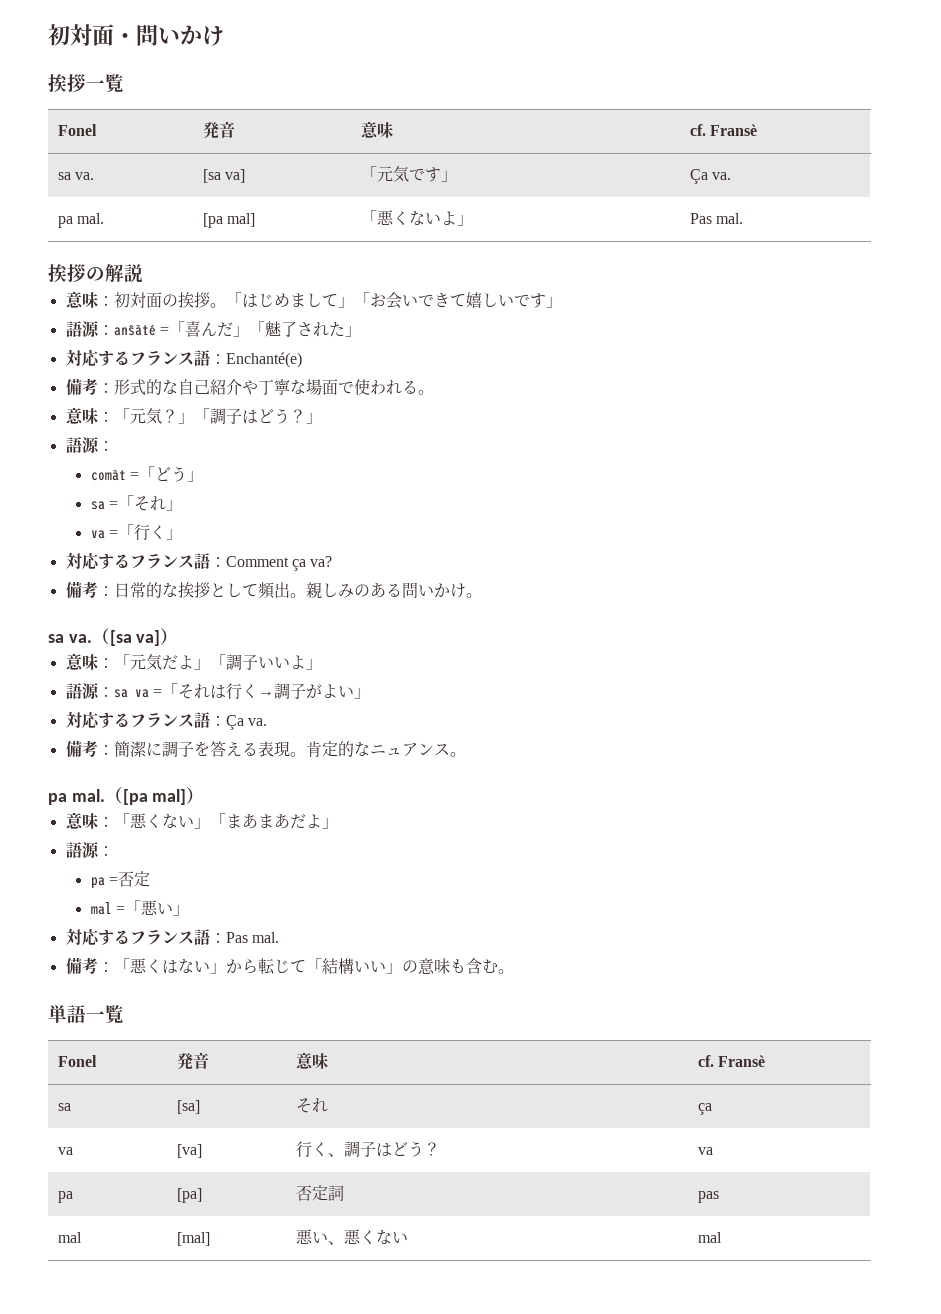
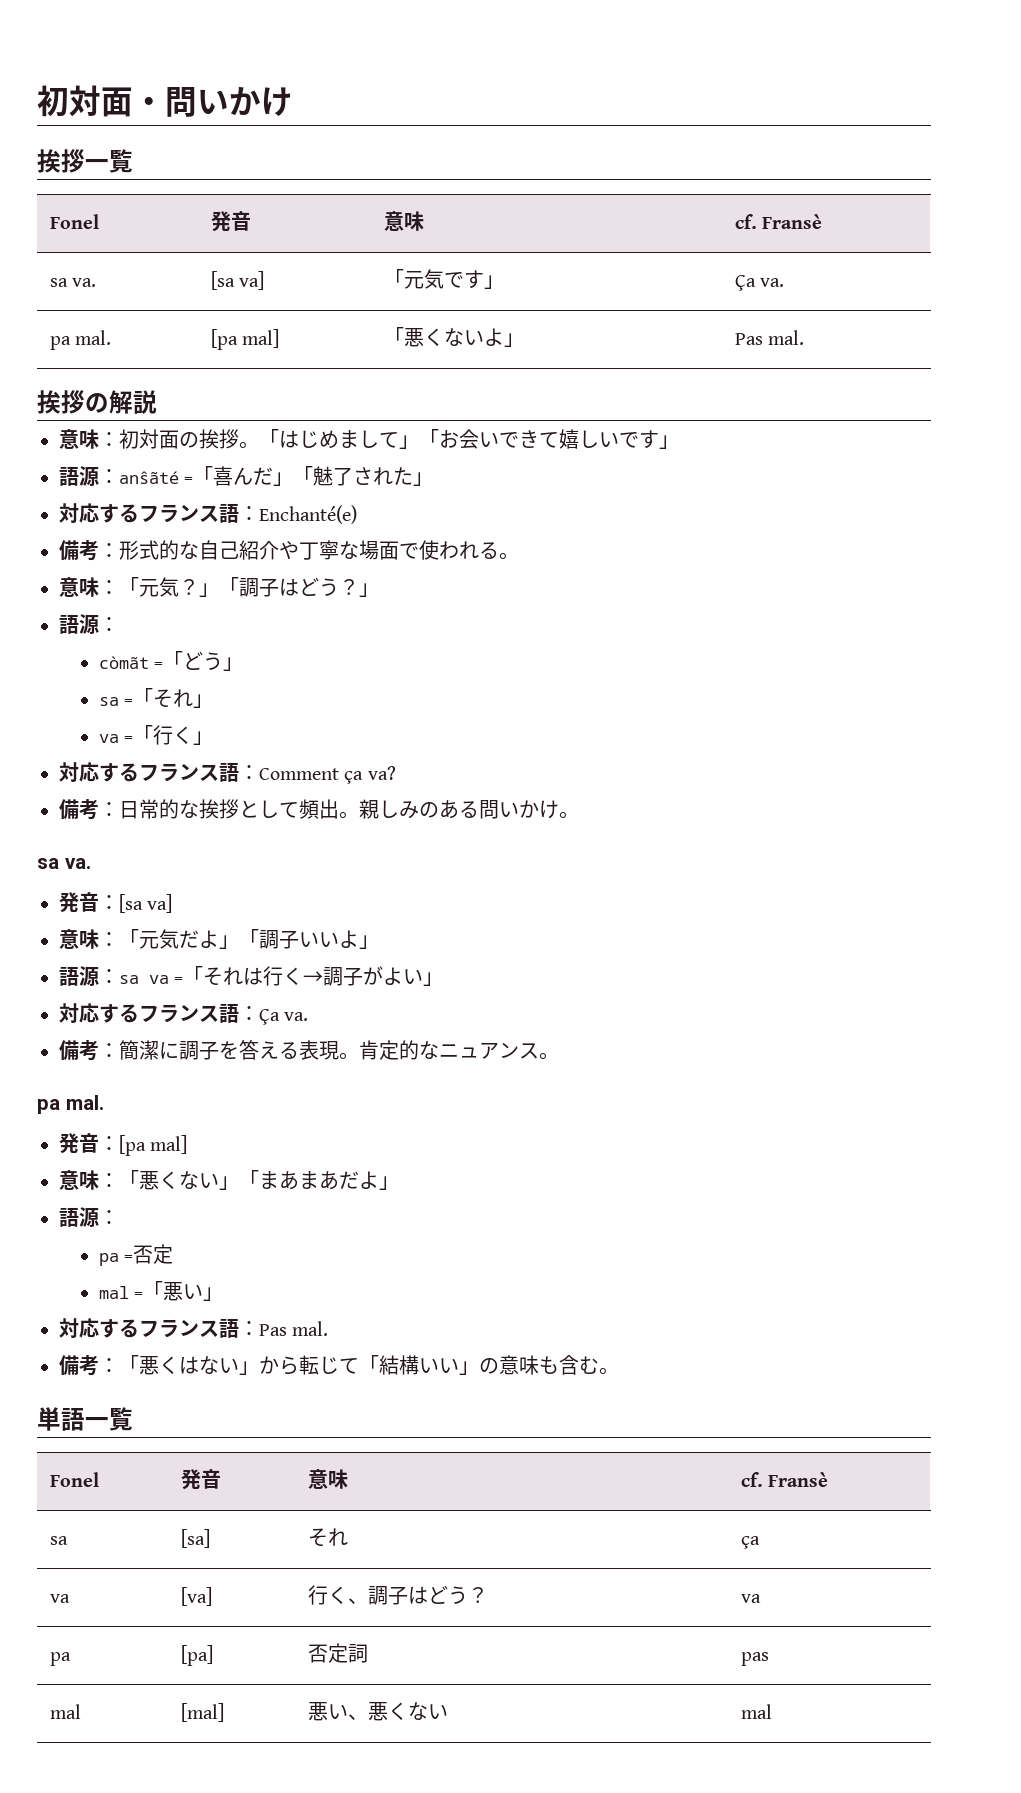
[90,469,126,481] comãt -> [98,656,149,669] còmãt
[91,628,179,646] （[sa va]） -> [59,892,173,913] // 発音：[sa va]
[104,787,205,805] （[pa mal]） -> [59,1133,188,1156] // 発音：[pa mal]

